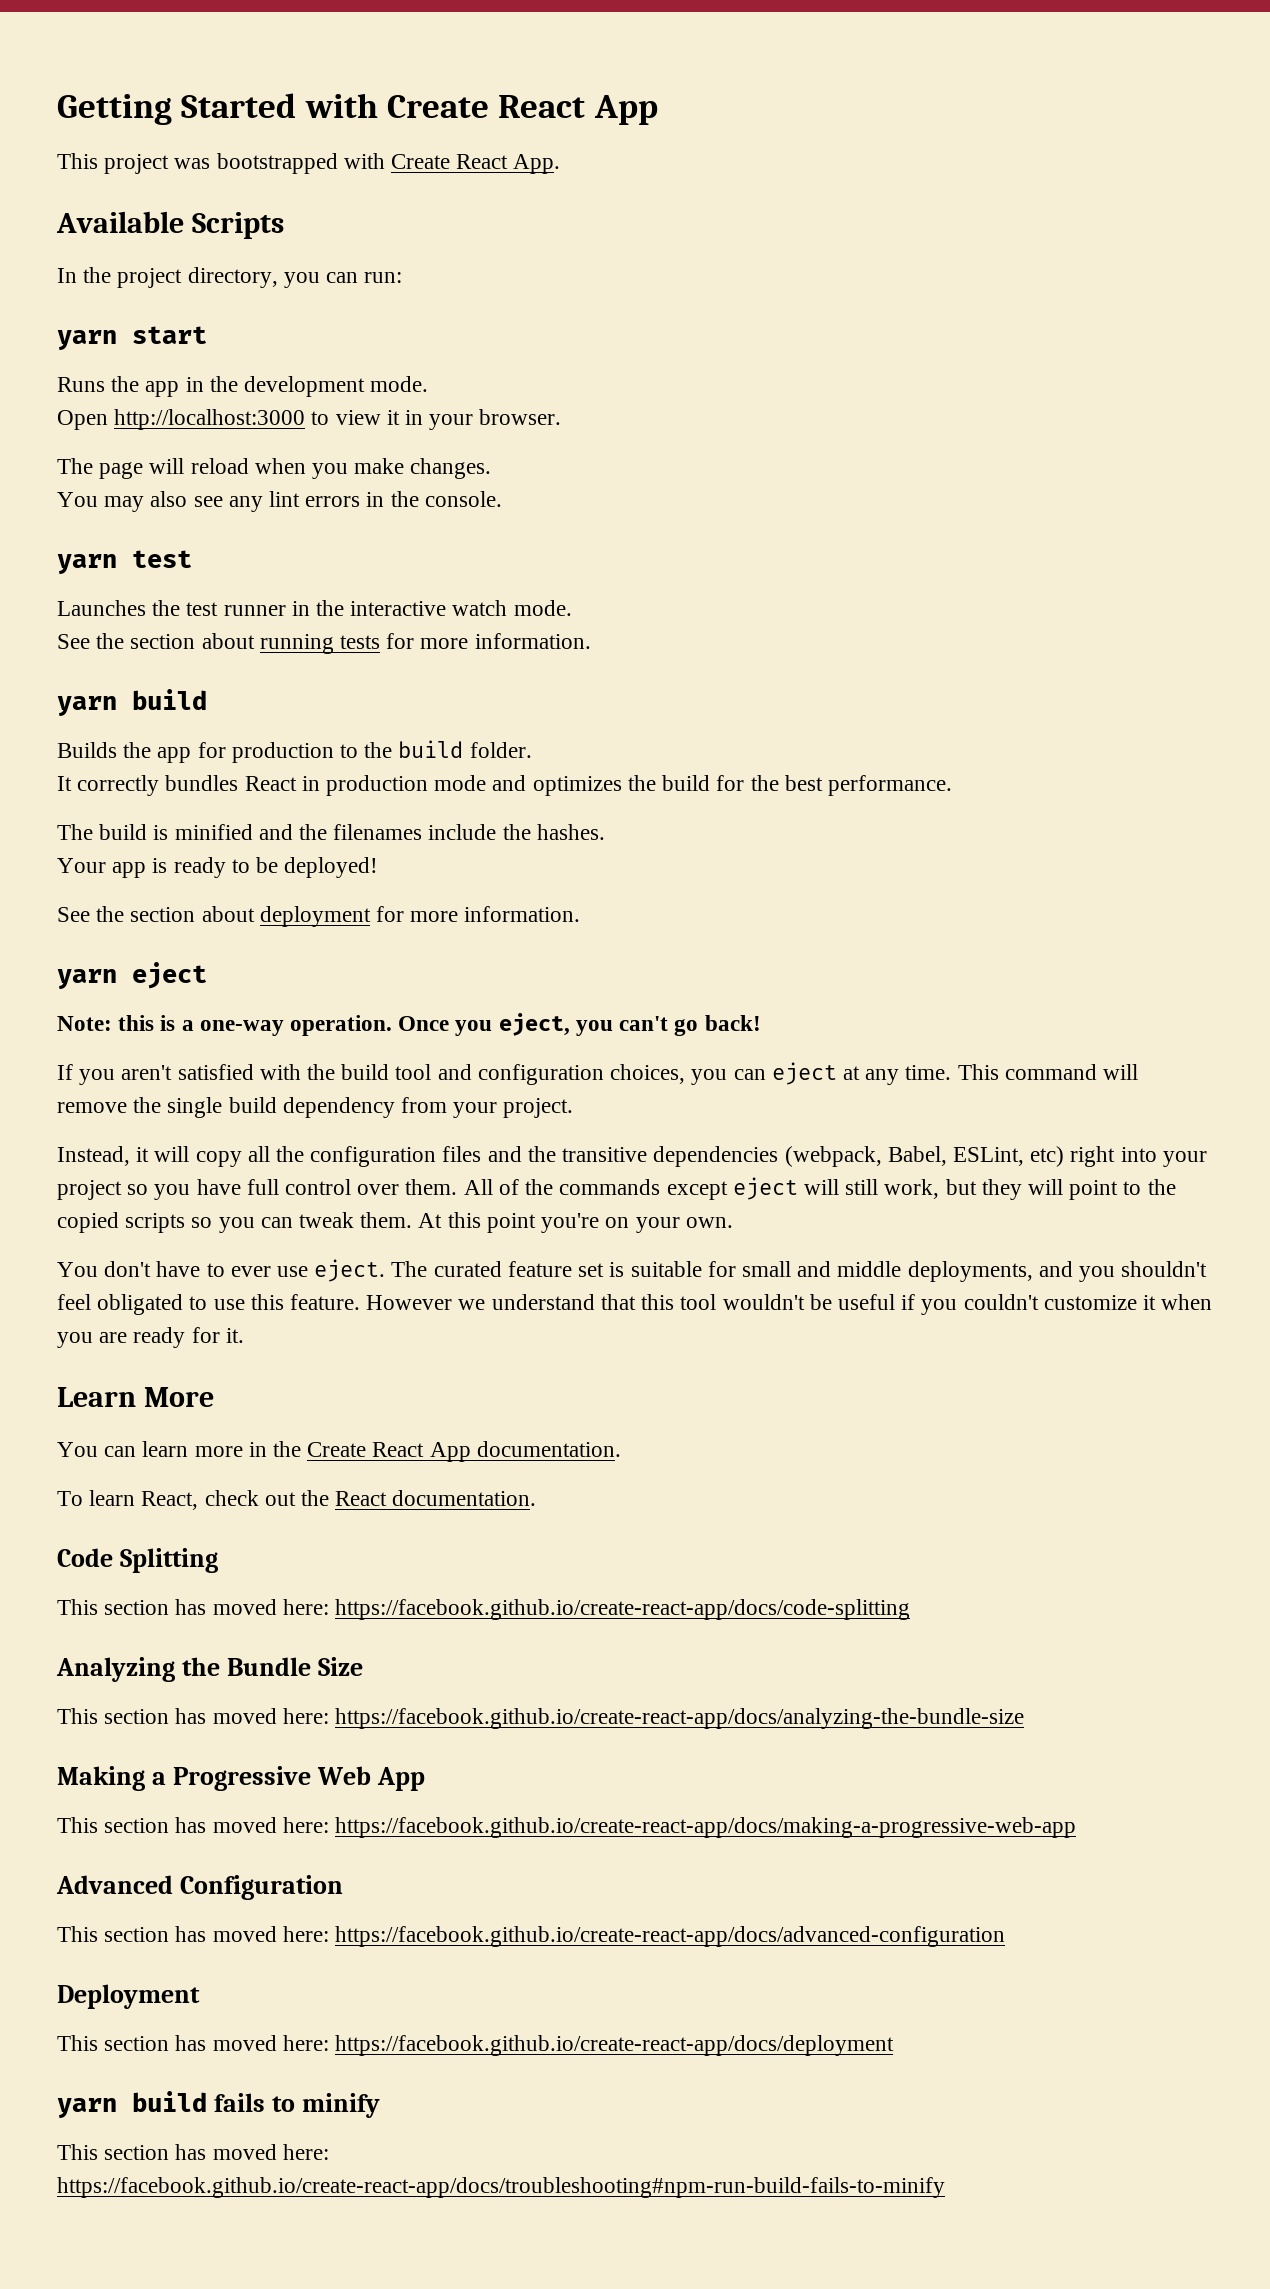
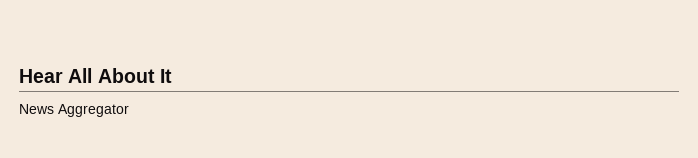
[57,93,658,125] [57,153,561,174] [56,211,284,239] [57,267,403,288] [57,326,207,350] [57,376,429,397] [57,409,562,430] [57,458,492,479] [57,491,502,512] [57,550,192,574] [57,600,572,616] [57,633,591,654] [57,689,207,716] [57,740,532,763] [57,775,952,796] [57,824,605,840] [57,857,379,878] [57,906,581,927] [57,962,207,989] [57,1013,761,1036] [57,1062,1138,1085] [57,1097,574,1118] [57,1146,1207,1167] [57,1177,1176,1200] [57,1212,733,1233] [57,1259,1208,1282] [57,1294,1213,1315] [57,1327,244,1348] [57,1387,214,1407] [57,1441,621,1462] [57,1490,537,1510] [57,1548,218,1573] [57,1599,911,1620] [56,1657,363,1682] [57,1708,1025,1729] [57,1766,425,1791] [57,1817,1077,1838] [56,1875,343,1900] [57,1926,1006,1947] [57,1984,200,2009] [57,2035,895,2056] [57,2091,380,2118] [57,2144,329,2160] [57,2177,945,2198] Getting Started with Create React App // This project was bootstrapped with Create React App. // Available Scripts // In the project directory, you can run: // yarn start // Runs the app in the development mode. // Open http://localhost:3000 to view it in your browser. // The page will reload when you make changes. // You may also see any lint errors in the console. // yarn test // Launches the test runner in the interactive watch mode. // See the section about running tests for more information. // yarn build // Builds the app for production to the build folder. // It correctly bundles React in production mode and optimizes the build for the best performance. // The build is minified and the filenames include the hashes. // Your app is ready to be deployed! // See the section about deployment for more information. // yarn eject // Note: this is a one-way operation. Once you eject, you can't go back! // If you aren't satisfied with the build tool and configuration choices, you can eject at any time. This command will remove the single build dependency from your project. // Instead, it will copy all the configuration files and the transitive dependencies (webpack, Babel, ESLint, etc) right into your project so you have full control over them. All of the commands except eject will still work, but they will point to the copied scripts so you can tweak them. At this point you're on your own. // You don't have to ever use eject. The curated feature set is suitable for small and middle deployments, and you shouldn't feel obligated to use this feature. However we understand that this tool wouldn't be useful if you couldn't customize it when you are ready for it. // Learn More // You can learn more in the Create React App documentation. // To learn React, check out the React documentation. // Code Splitting // This section has moved here: https://facebook.github.io/create-react-app/docs/code-splitting // Analyzing the Bundle Size // This section has moved here: https://facebook.github.io/create-react-app/docs/analyzing-the-bundle-size // Making a Progressive Web App // This section has moved here: https://facebook.github.io/create-react-app/docs/making-a-progressive-web-app // Advanced Configuration // This section has moved here: https://facebook.github.io/create-react-app/docs/advanced-configuration // Deployment // This section has moved here: https://facebook.github.io/create-react-app/docs/deployment // yarn build fails to minify // This section has moved here: https://facebook.github.io/create-react-app/docs/troubleshooting#npm-run-build-fails-to-minify -> [19,68,172,83] [19,104,129,117] Hear All About It // News Aggregator

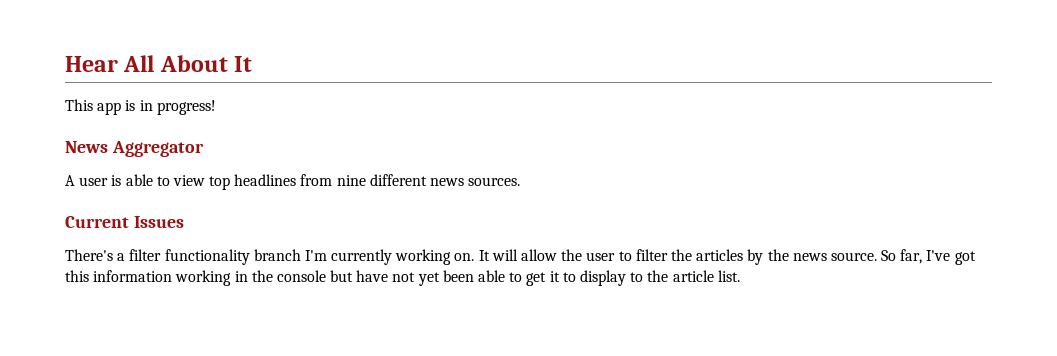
[19,104,129,117] News Aggregator -> [65,99,216,115] [65,141,204,157] [65,174,521,190] [65,216,184,228] [65,249,976,265] [65,270,740,286] This app is in progress! // News Aggregator // A user is able to view top headlines from nine different news sources. // Current Issues // There's a filter functionality branch I'm currently working on. It will allow the user to filter the articles by the news source. So far, I've got this information working in the console but have not yet been able to get it to display to the article list.

